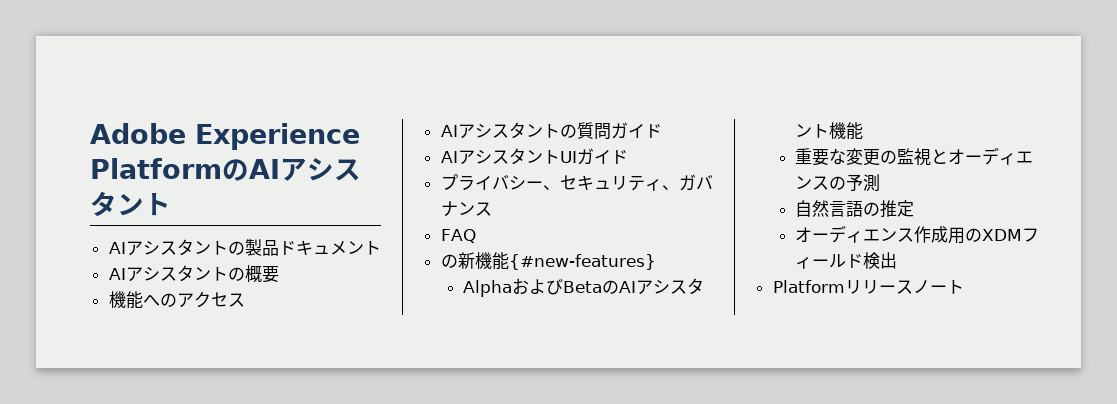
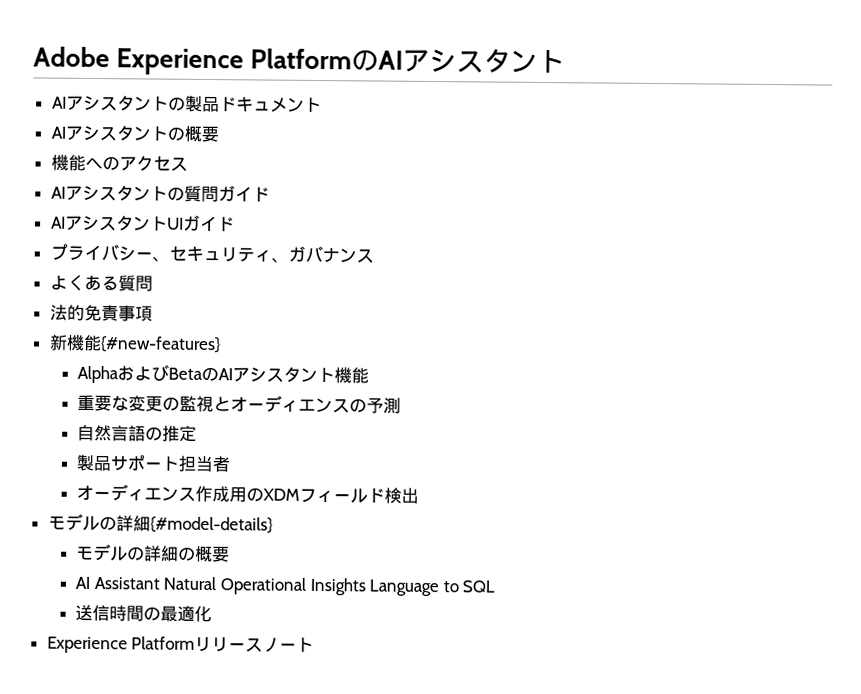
[440,229,476,243] [440,254,458,268] FAQ // の -> [49,274,153,292] [49,304,153,322] よくある質問 // 法的免責事項 //
(915, 208) none -> [76,454,232,473] // 製品サポート担当者
(898, 260) none -> [47,513,273,534] [76,544,231,563] [75,576,496,597] [75,604,213,623] [46,636,128,654] モデルの詳細{#model-details} // モデルの詳細の概要 // AI Assistant Natural Operational Insights Language to SQL // 送信時間の最適化 // Experience

